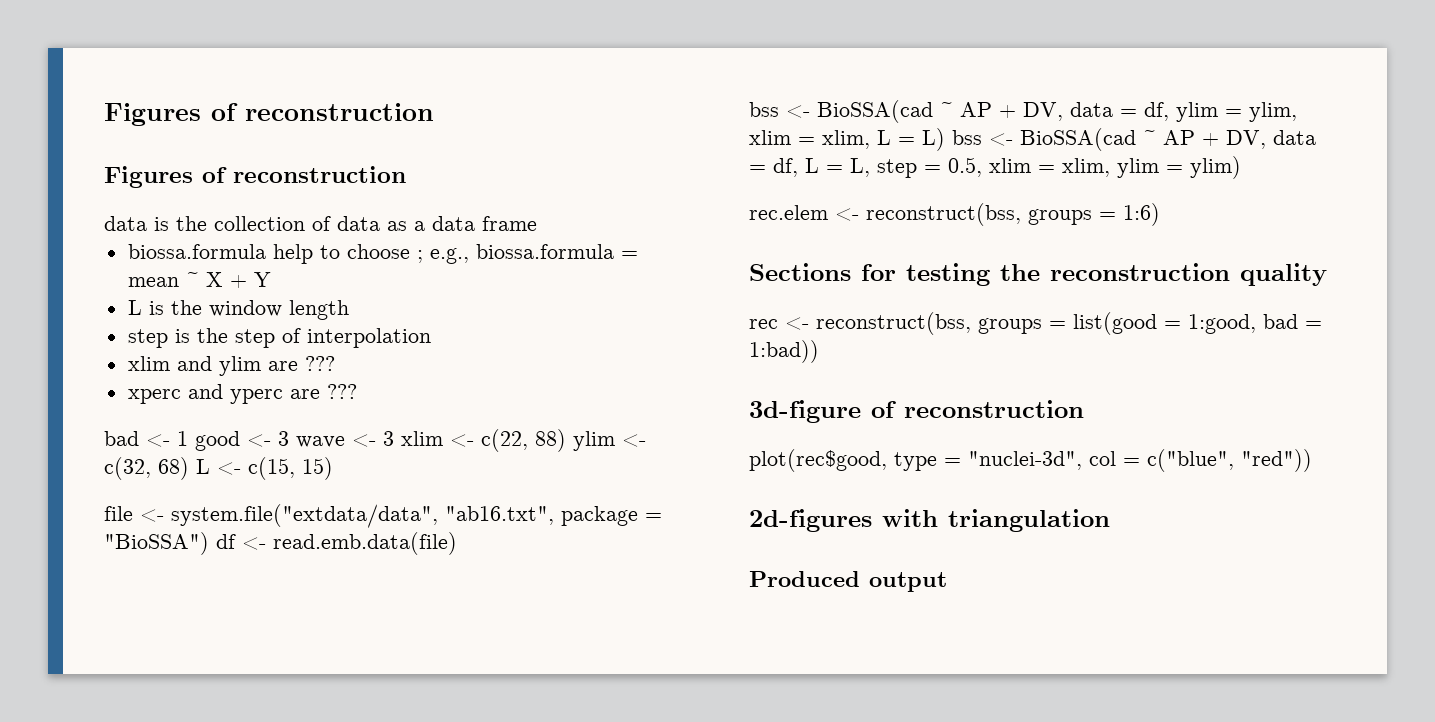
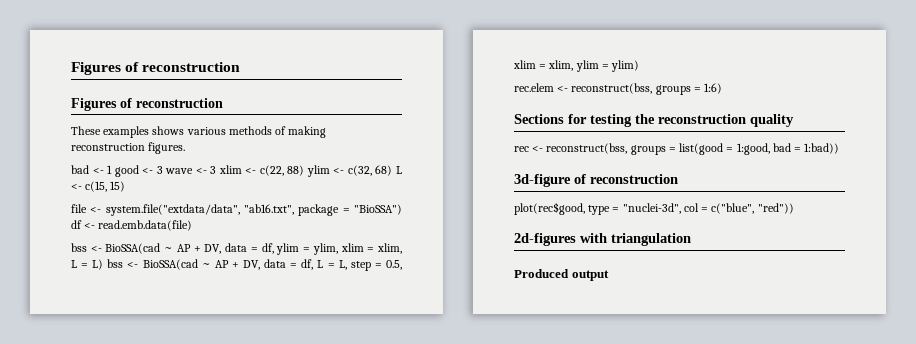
[104,216,537,231] [127,244,638,264] [127,272,271,288] [127,300,349,320] [127,328,431,348] [127,356,335,376] [127,384,357,404] data is the collection of data as a data frame // biossa.formula help to choose ; e.g., biossa.formula = mean ~ X + Y // L is the window length // step is the step of interpolation // xlim and ylim are ??? // xperc and yperc are ??? -> [71,126,327,138] [71,142,186,154] These examples shows various methods of making reconstruction figures.

